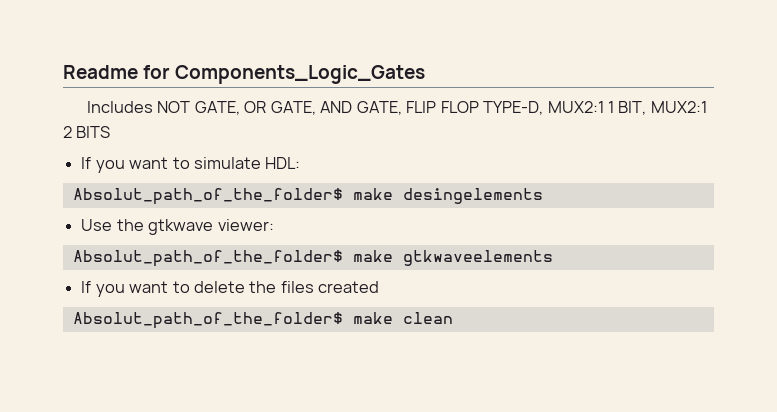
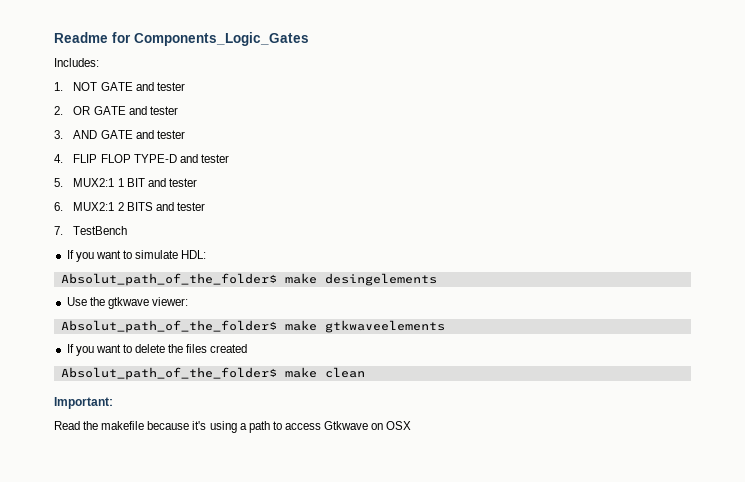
[87,101,647,115] Includes NOT GATE, OR GATE, AND GATE, FLIP FLOP TYPE-D, MUX2:1 1 BIT, -> [54,58,99,67] [54,82,185,91] [54,106,178,115] [54,130,185,139] [54,154,229,163] [54,178,197,187] [54,202,63,211] Includes: // 1. NOT GATE and tester // 2. OR GATE and tester // 3. AND GATE and tester // 4. FLIP FLOP TYPE-D and tester // 5. MUX2:1 1 BIT and tester // 6.
(111, 132) none -> [155,202,205,211] [54,226,128,235] and tester // 7. TestBench
(453, 318) none -> [54,397,113,409] [54,421,412,433] // Important: // Read the makefile because it's using a path to access Gtkwave on OSX

